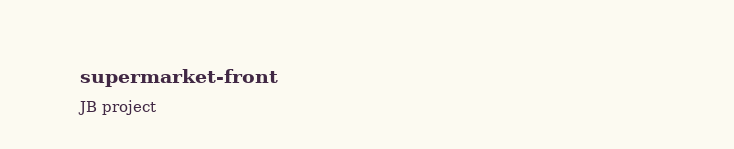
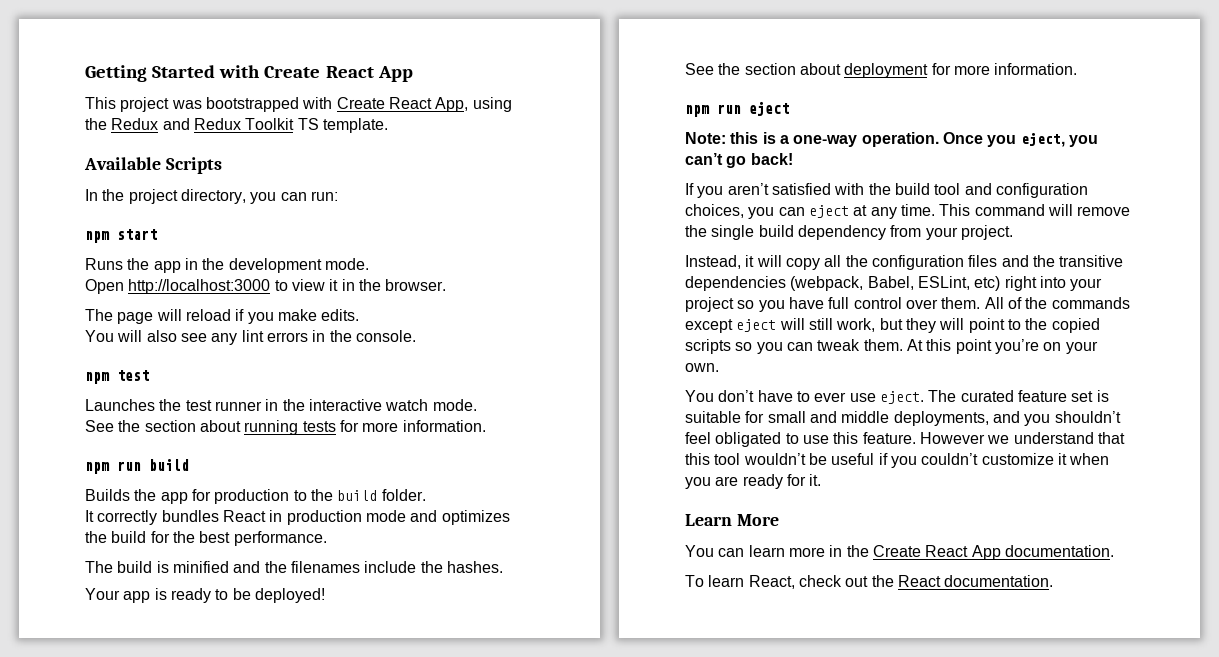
[80,69,278,87] [78,100,156,115] supermarket-front // JB project -> [85,65,413,82] [85,97,512,112] [85,118,388,133] [84,157,222,174] [85,189,338,204] [85,229,157,243] [85,258,369,273] [85,279,447,294] [85,309,360,324] [85,330,416,345] [85,370,149,384] [85,399,477,411] [85,420,486,435] [85,459,189,474] [85,489,426,504] [85,510,510,525] [85,531,327,546] [85,561,503,573] [85,588,325,603] [685,63,1078,78] [685,101,789,117] [685,132,1098,147] [685,153,793,168] [685,183,1088,198] [685,204,1131,219] [685,225,1013,240] [685,255,1124,270] [685,276,1103,291] [685,297,1130,312] [685,318,1100,333] [685,339,1098,354] [685,363,719,372] [685,390,1109,404] [685,411,1121,426] [685,432,1125,447] [685,453,1110,468] [685,474,822,489] [685,514,779,526] [685,545,1114,560] [685,575,1054,589] Getting Started with Create React App // This project was bootstrapped with Create React App, using the Redux and Redux Toolkit TS template. // Available Scripts // In the project directory, you can run: // npm start // Runs the app in the development mode. // Open http://localhost:3000 to view it in the browser. // The page will reload if you make edits. // You will also see any lint errors in the console. // npm test // Launches the test runner in the interactive watch mode. // See the section about running tests for more information. // npm run build // Builds the app for production to the build folder. // It correctly bundles React in production mode and optimizes the build for the best performance. // The build is minified and the filenames include the hashes. // Your app is ready to be deployed! // See the section about deployment for more information. // npm run eject // Note: this is a one-way operation. Once you eject, you can’t go back! // If you aren’t satisfied with the build tool and configuration choices, you can eject at any time. This command will remove the single build dependency from your project. // Instead, it will copy all the configuration files and the transitive dependencies (webpack, Babel, ESLint, etc) right into your project so you have full control over them. All of the commands except eject will still work, but they will point to the copied scripts so you can tweak them. At this point you’re on your own. // You don’t have to ever use eject. The curated feature set is suitable for small and middle deployments, and you shouldn’t feel obligated to use this feature. However we understand that this tool wouldn’t be useful if you couldn’t customize it when you are ready for it. // Learn More // You can learn more in the Create React App documentation. // To learn React, check out the React documentation.

